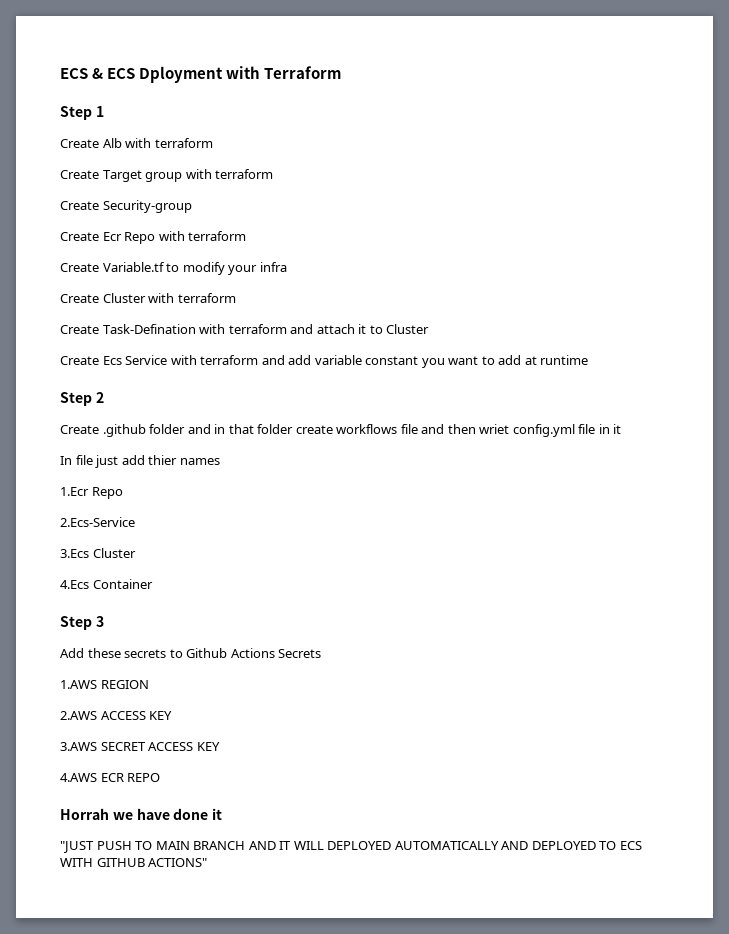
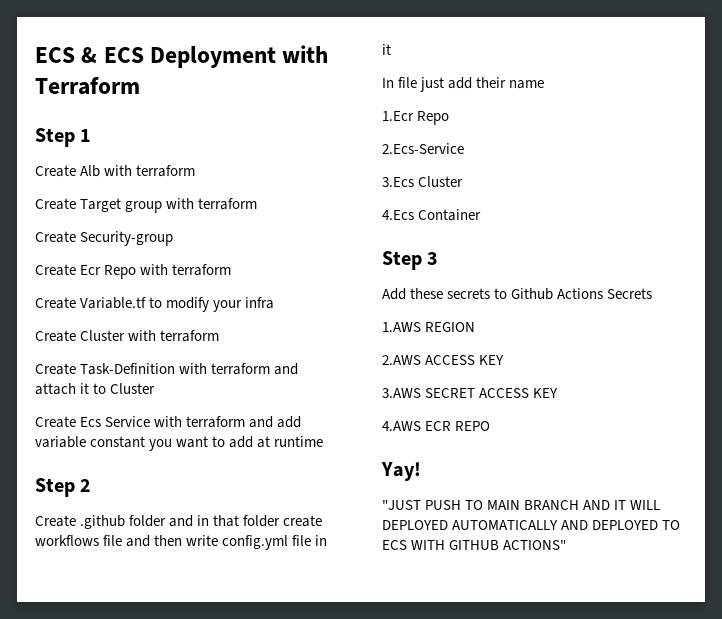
[139,66,224,83] Dployment -> [150,46,277,68] Deployment
[102,324,196,334] Task-Defination -> [80,363,176,375] Task-Definition
[479,424,510,434] wriet -> [186,535,219,546] write
[148,455,220,465] thier names -> [476,77,545,89] their name
[60,808,223,820] Horrah we have done it -> [381,462,421,481] Yay!

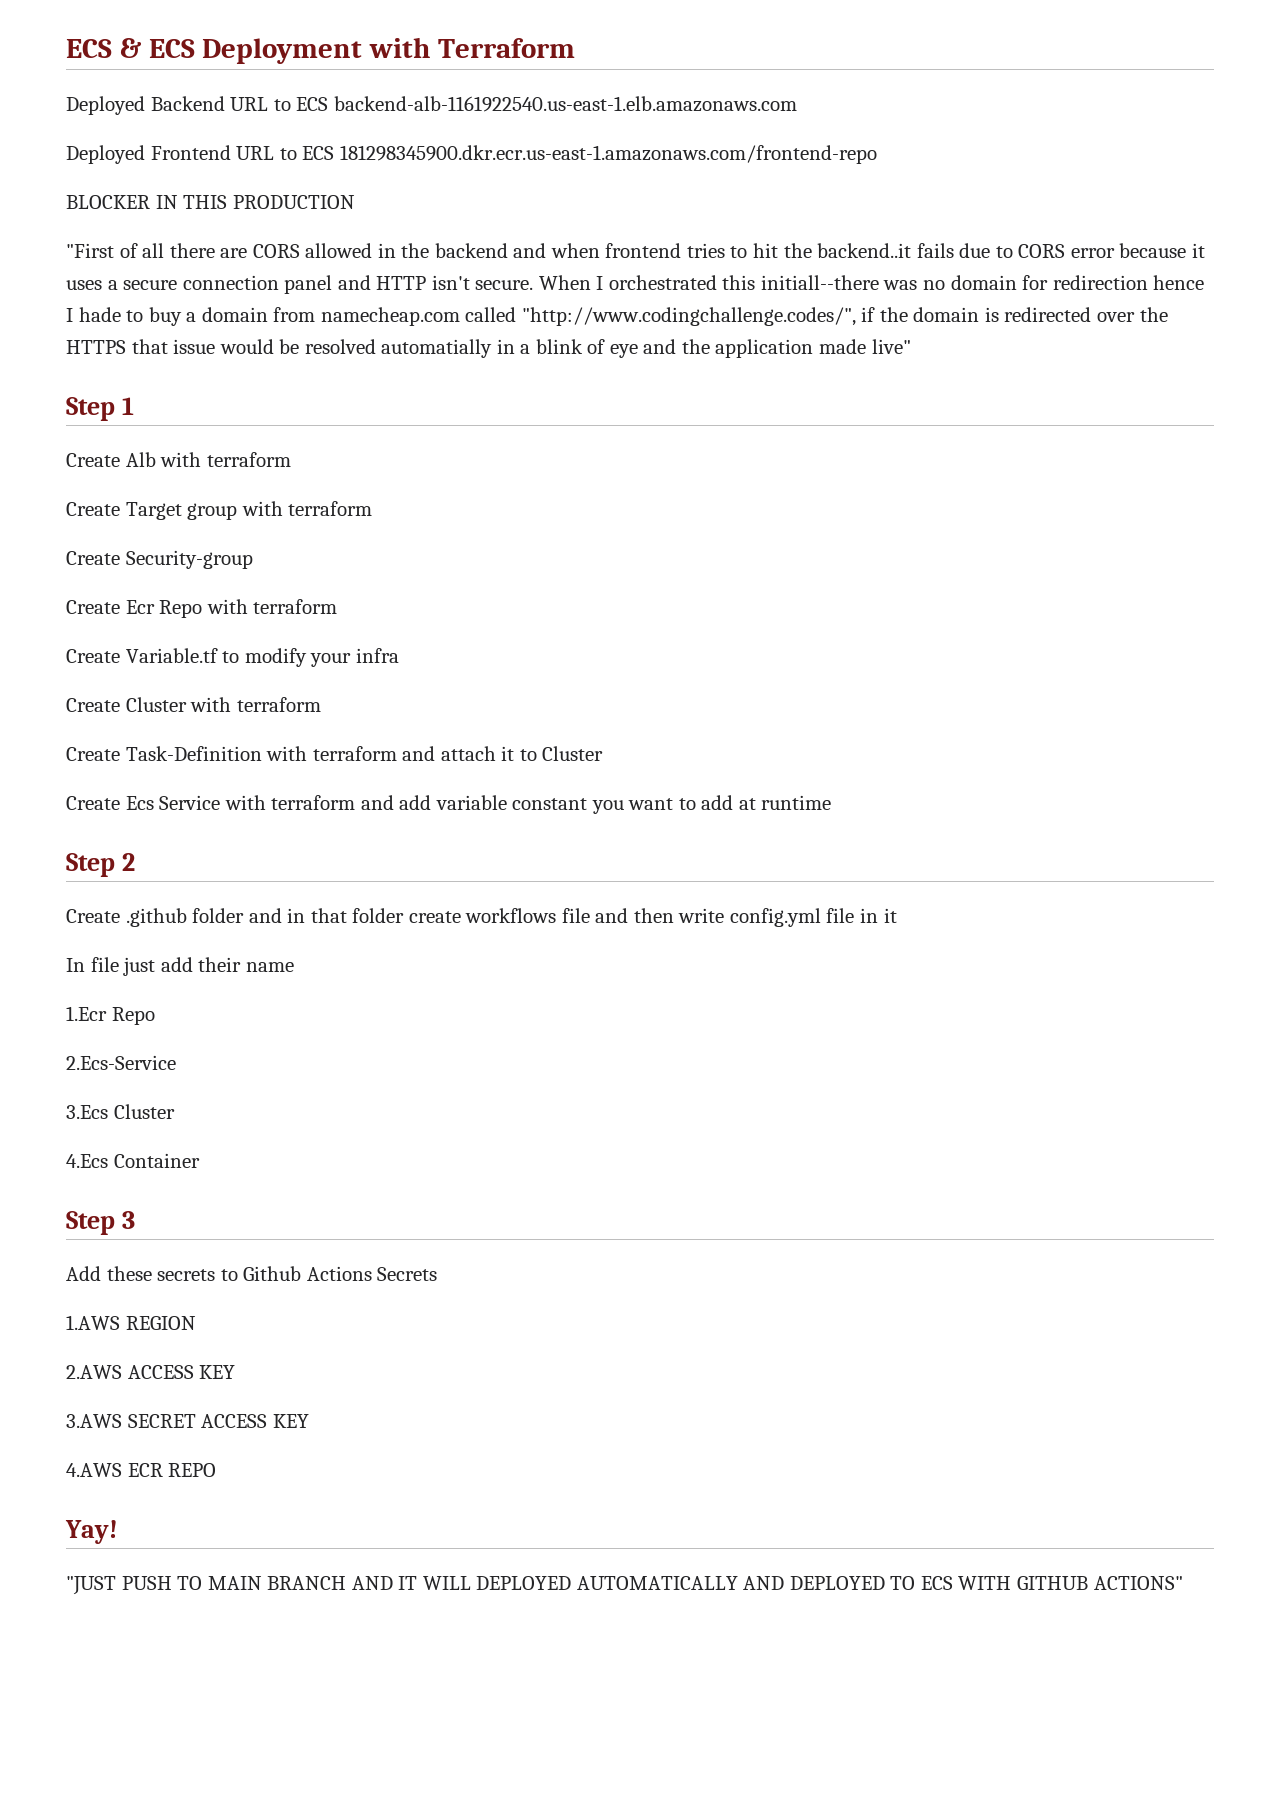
(140, 86) none -> [66,96,797,115] [66,145,877,164] [66,195,355,209] [66,243,1205,258] [66,275,1205,294] [66,307,1168,326] [66,339,911,358] // Deployed Backend URL to ECS backend-alb-1161922540.us-east-1.elb.amazonaws.com // Deployed Frontend URL to ECS 181298345900.dkr.ecr.us-east-1.amazonaws.com/frontend-repo // BLOCKER IN THIS PRODUCTION // "First of all there are CORS allowed in the backend and when frontend tries to hit the backend..it fails due to CORS error because it uses a secure connection panel and HTTP isn't secure. When I orchestrated this initiall--there was no domain for redirection hence I hade to buy a domain from namecheap.com called "http://www.codingchallenge.codes/", if the domain is redirected over the HTTPS that issue would be resolved automatially in a blink of eye and the application made live"

